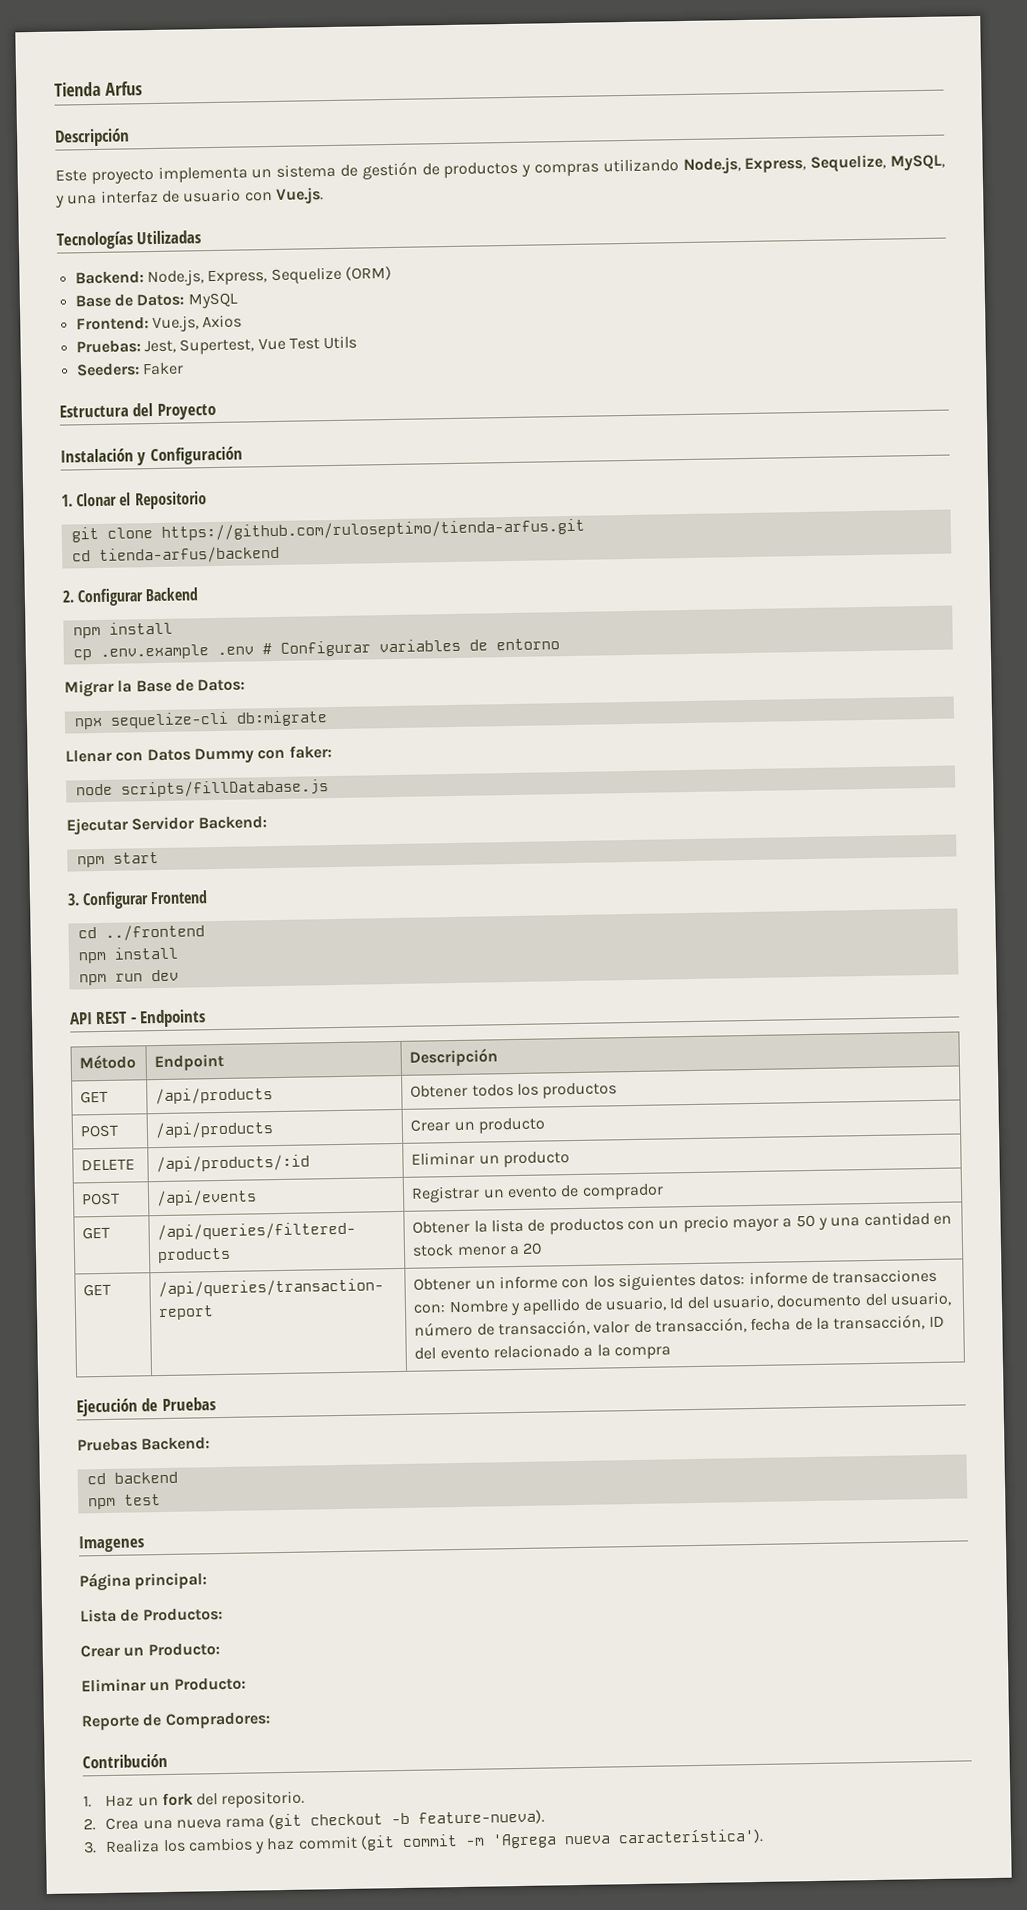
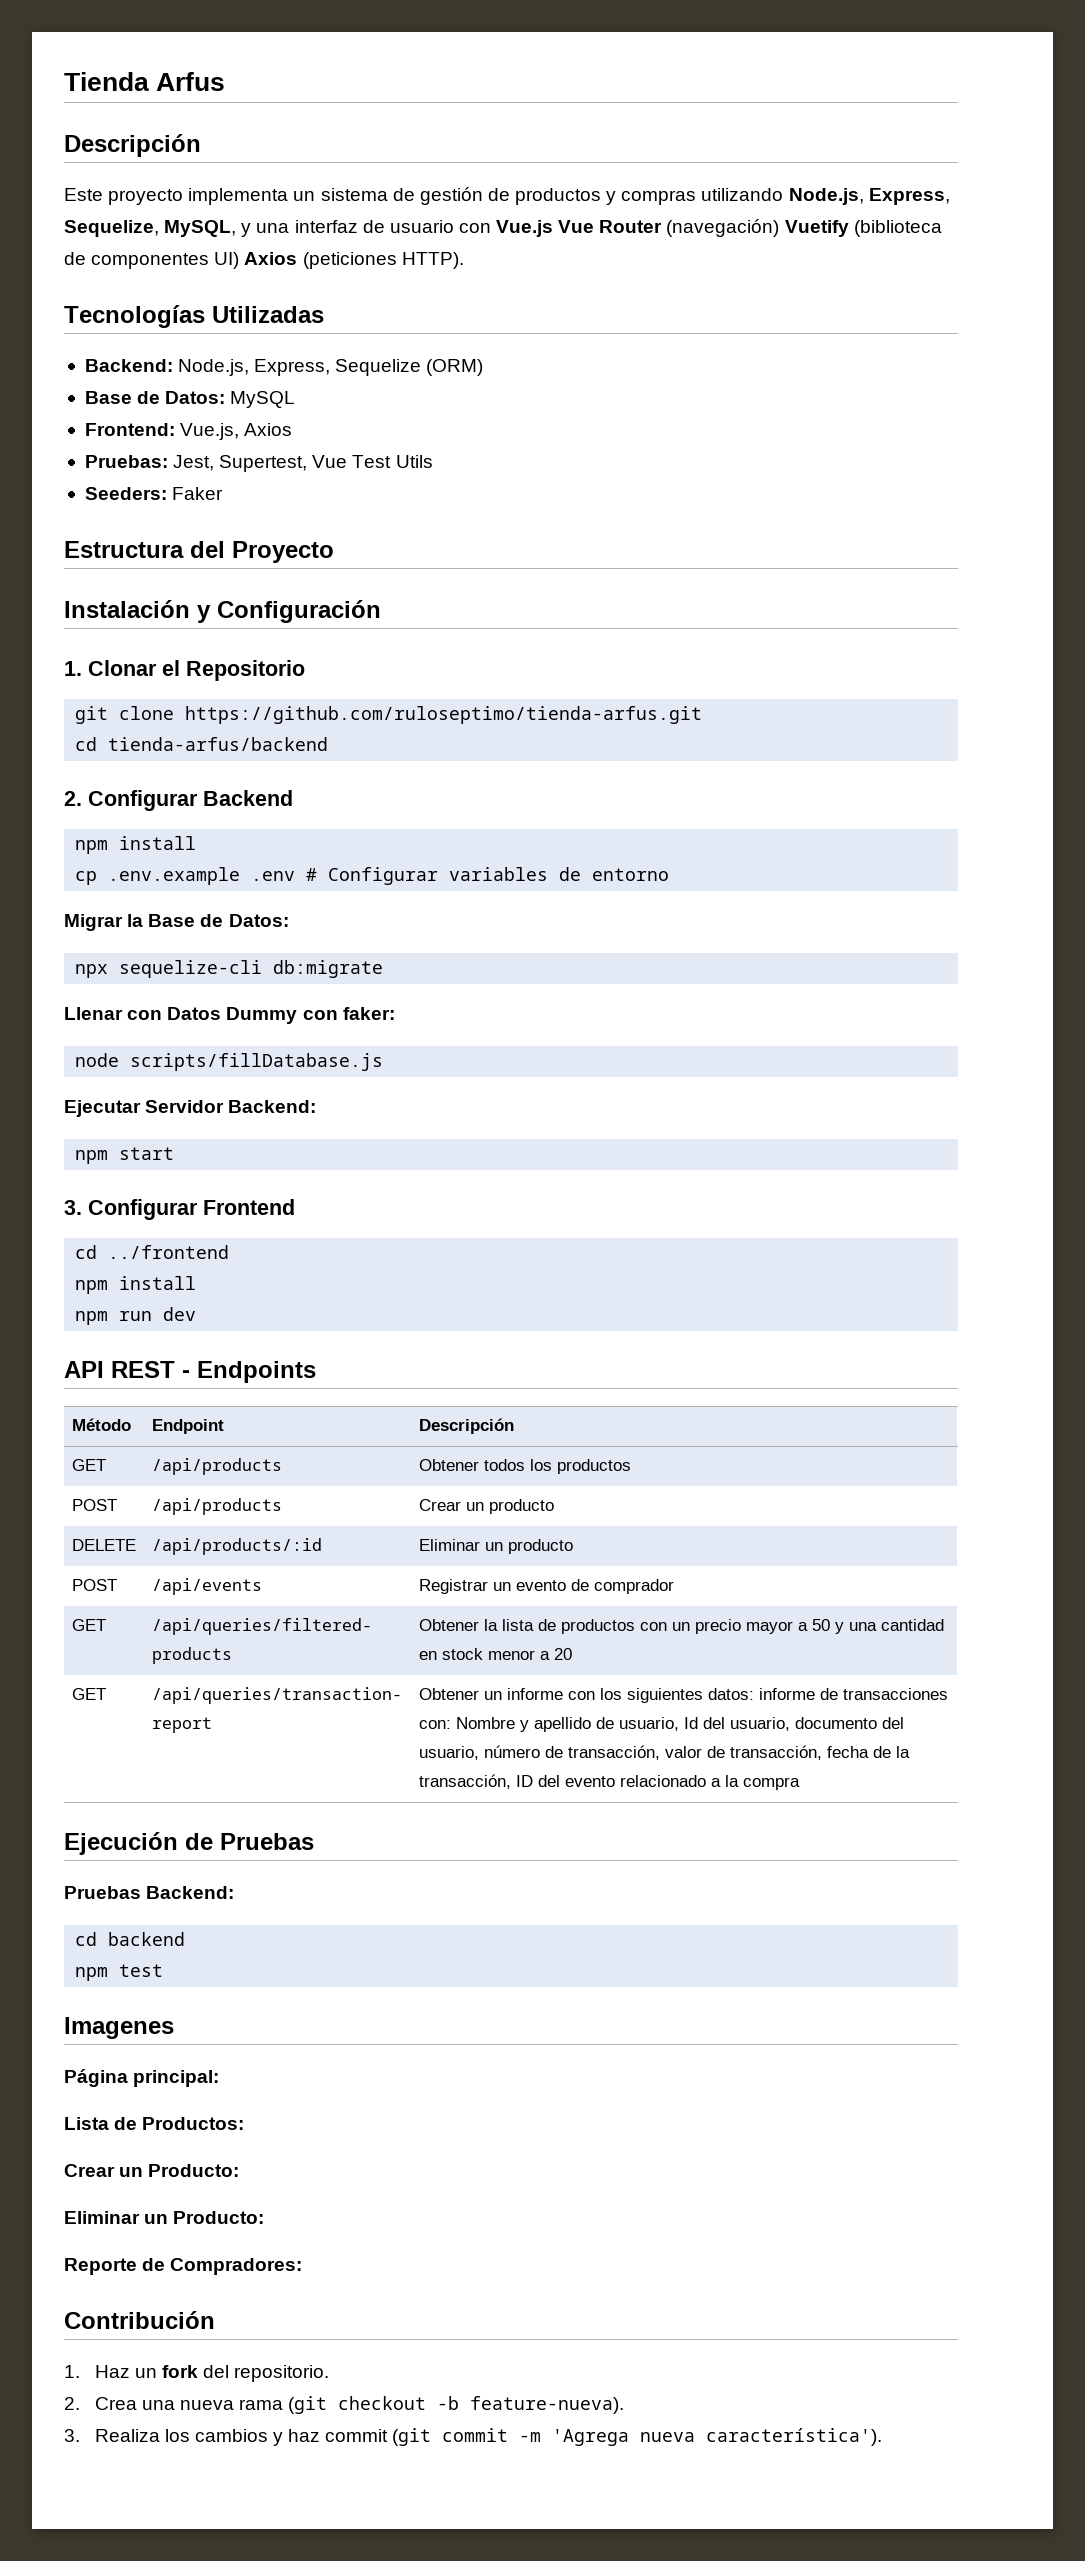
[274,187,324,205] Vue.js. -> [496,219,942,237] [64,252,464,269] Vue.js Vue Router (navegación) Vuetify (biblioteca de componentes UI) Axios (peticiones HTTP).

